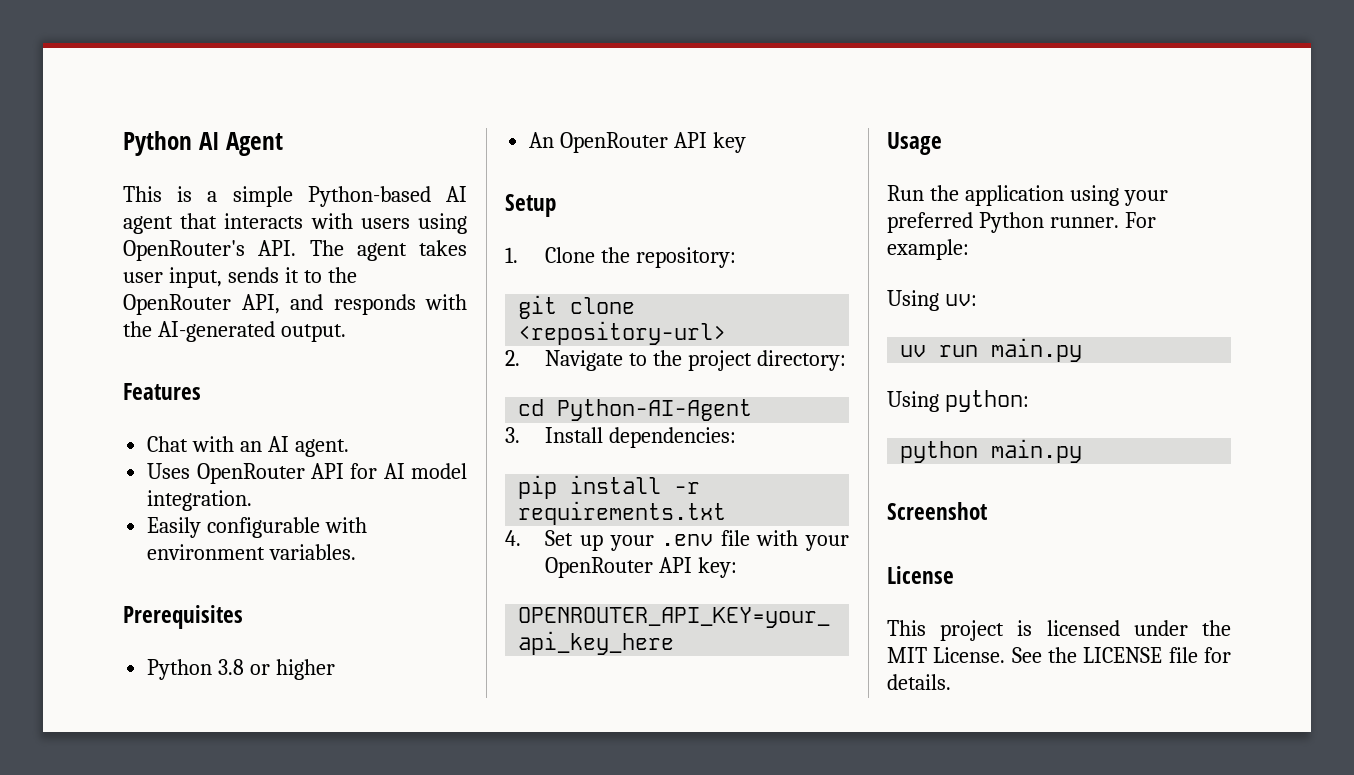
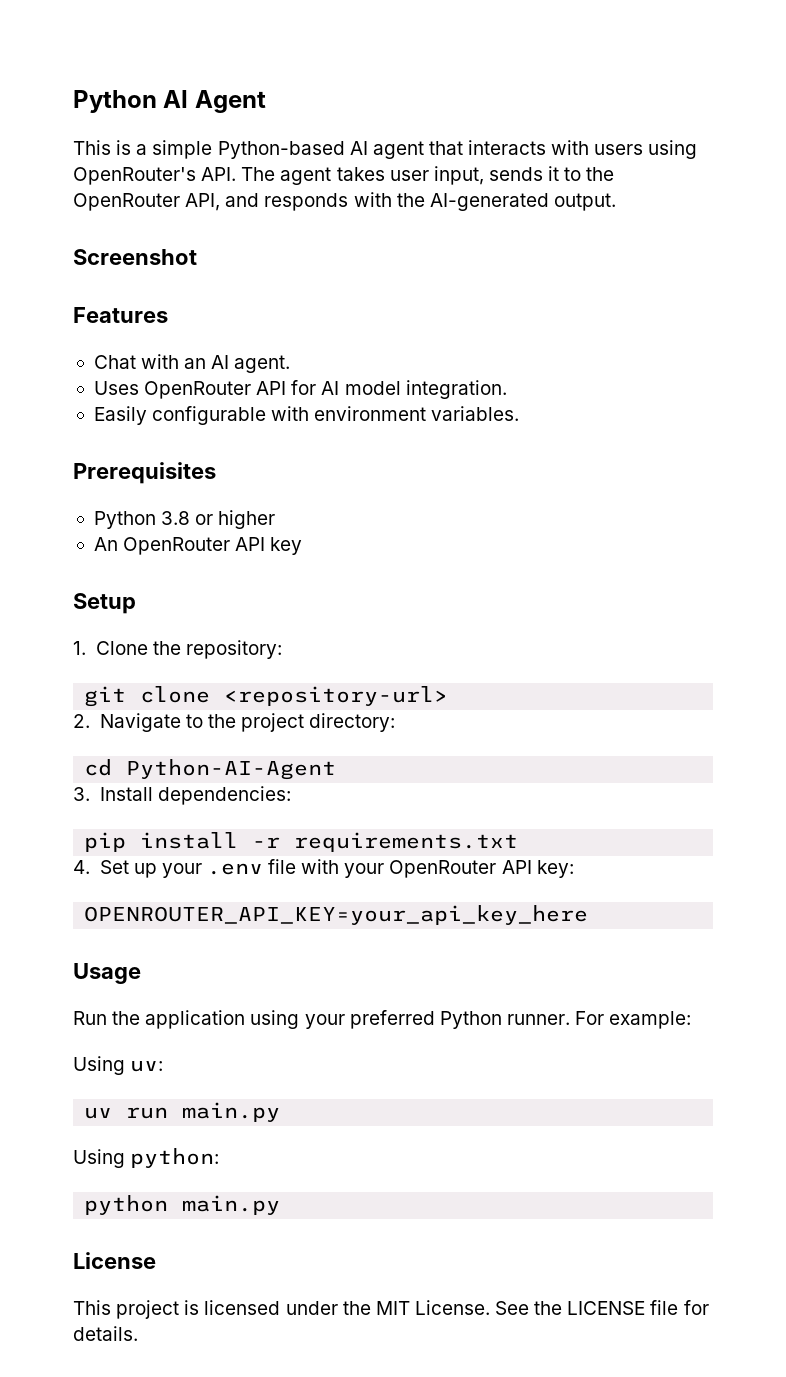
(346, 333) none -> [73,249,197,265] // Screenshot
[887,502,987,520] // Screenshot -> (281, 1205) none

